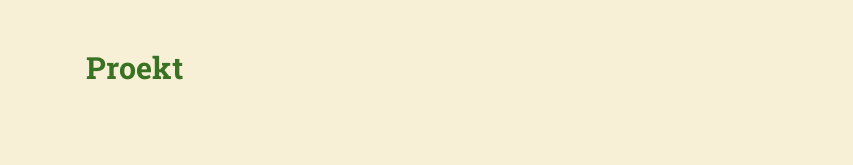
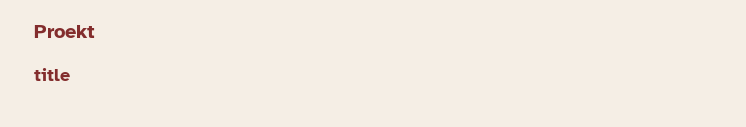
(183, 67) none -> [34,68,70,81] // title

